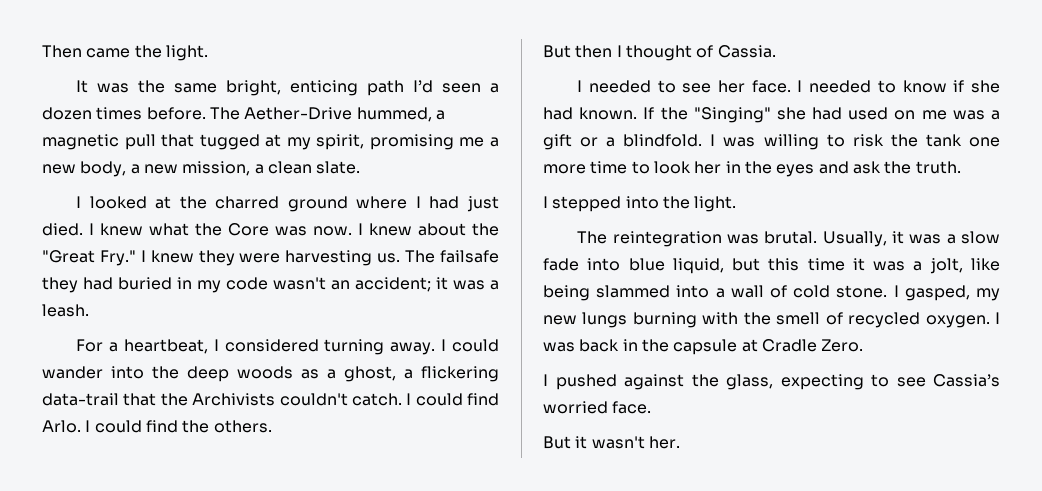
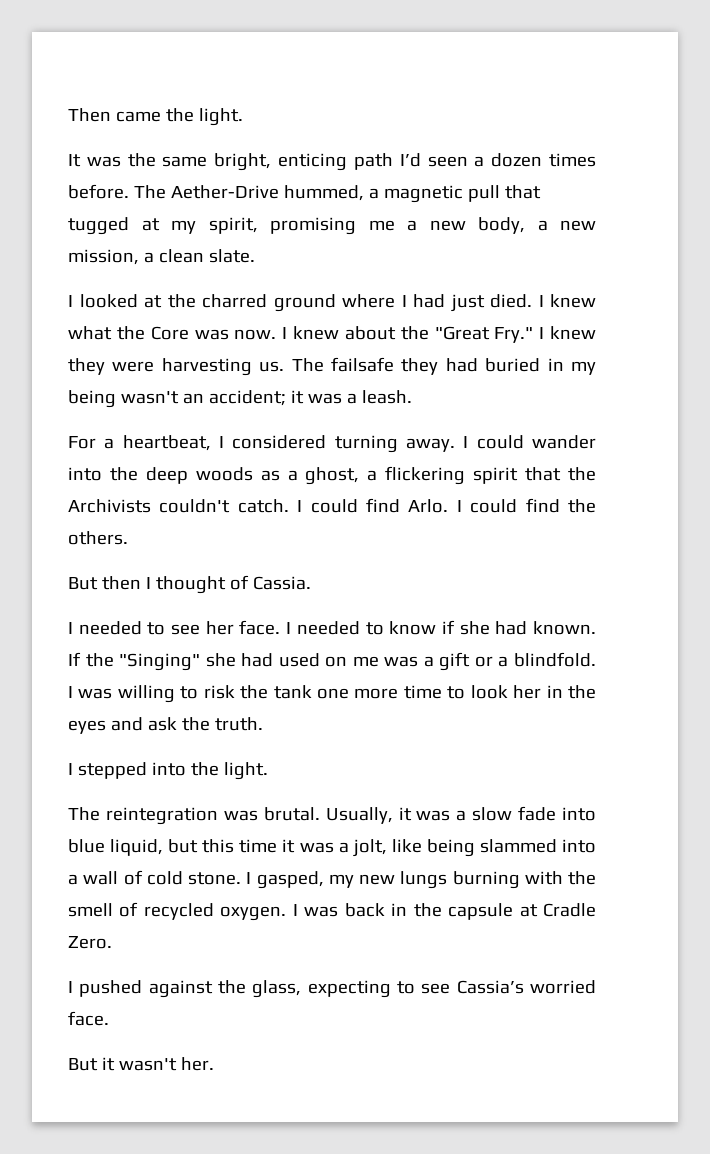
[226,277,268,290] code -> [68,390,116,408] being
[42,393,119,406] data-trail -> [473,467,519,484] spirit

